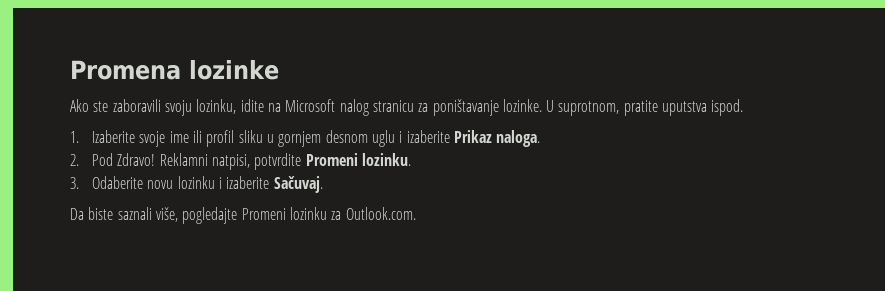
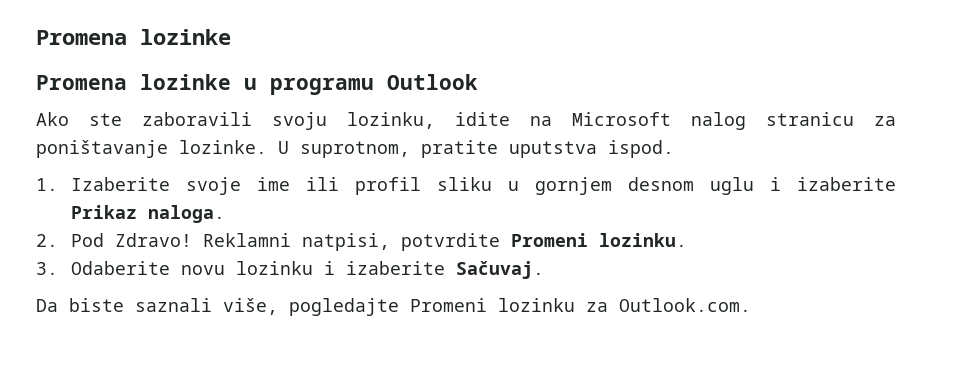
[70,60,279,80] Promena lozinke -> [36,29,231,45] [36,74,478,95] Promena lozinke // Promena lozinke u programu Outlook

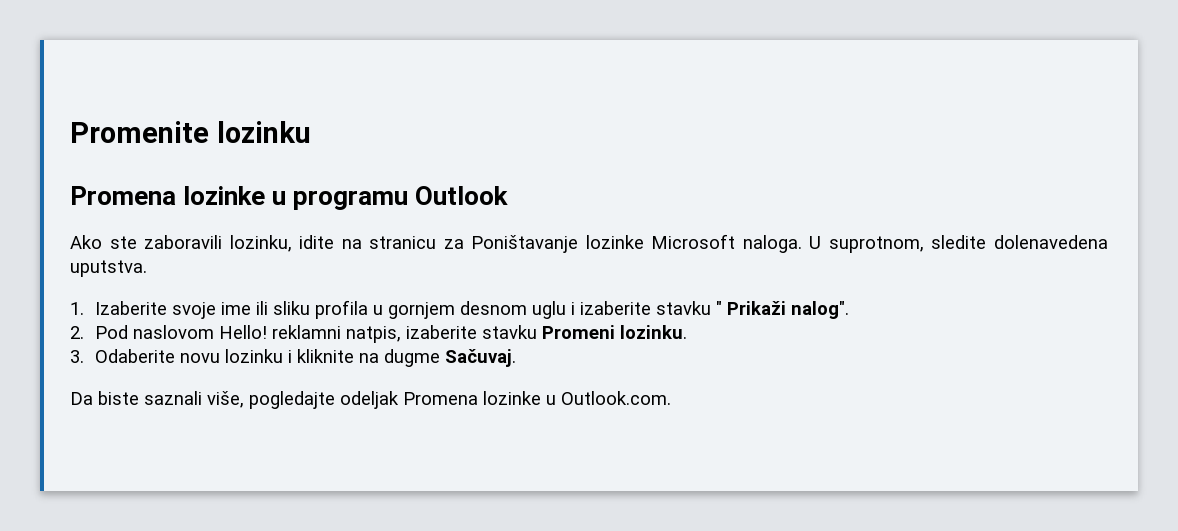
[36,29,231,45] Promena lozinke -> [70,121,311,143] Promenite lozinku
[272,112,327,130] svoju -> (223, 242) none
[572,112,896,130] [36,140,674,158] Microsoft nalog stranicu za poništavanje lozinke. U suprotnom, pratite uputstva ispod. -> [369,234,1108,253] [70,260,147,277] stranicu za Poništavanje lozinke Microsoft naloga. U suprotnom, sledite dolenavedena uputstva.
[354,177,492,195] profil sliku -> [272,300,368,319] sliku profila
[70,205,225,223] [36,233,500,251] Prikaz naloga. // 2. Pod Zdravo! Reklamni natpisi, potvrdite -> [655,301,849,319] [70,325,537,343] stavku " Prikaži nalog". // 2. Pod naslovom Hello! reklamni natpis, izaberite stavku
[345,261,445,275] izaberite -> [296,349,440,367] kliknite na dugme
[410,298,608,312] Promeni lozinku za -> [340,391,556,409] odeljak Promena lozinke u

